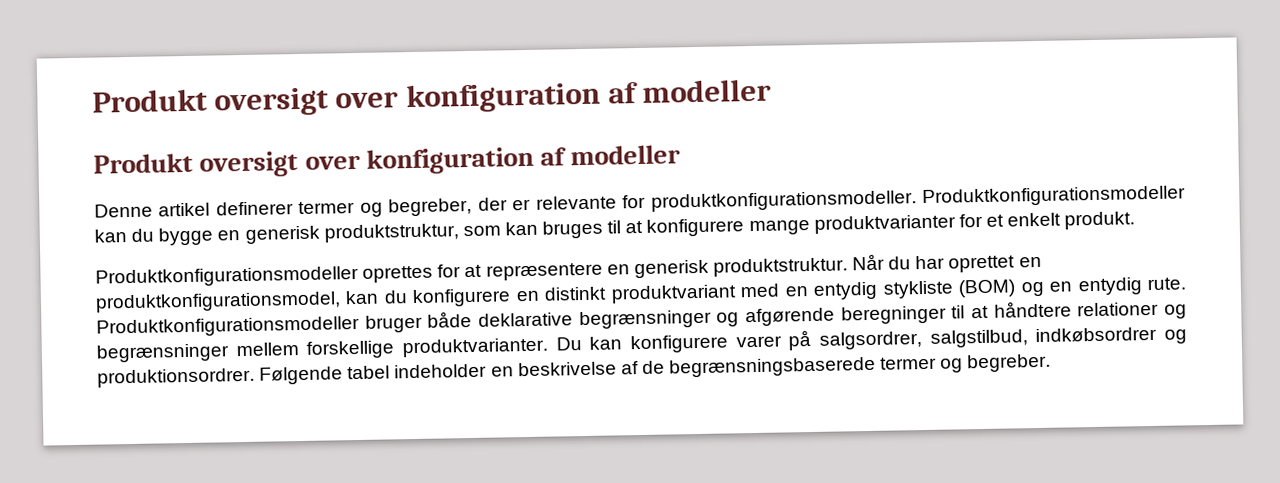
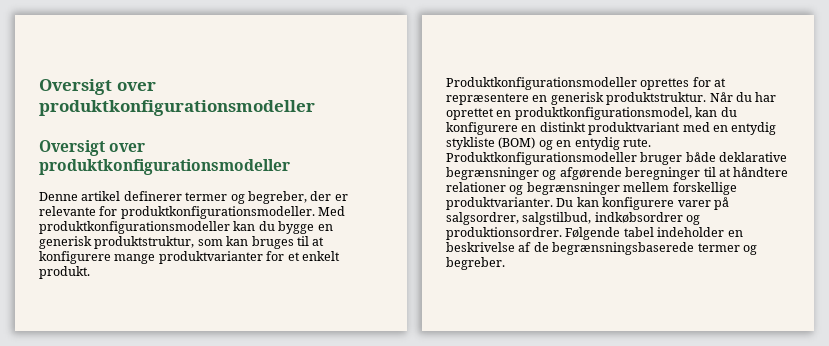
[92,78,773,117] [93,144,682,178] Produkt oversigt over konfiguration af modeller // Produkt oversigt over konfiguration af modeller -> [39,79,156,95] [39,100,315,116] [39,140,146,156] [39,159,290,175] Oversigt over produktkonfigurationsmodeller // Oversigt over produktkonfigurationsmodeller
[922,185,1186,208] Produktkonfigurationsmodeller -> [318,206,346,216] [39,221,230,234] Med produktkonfigurationsmodeller

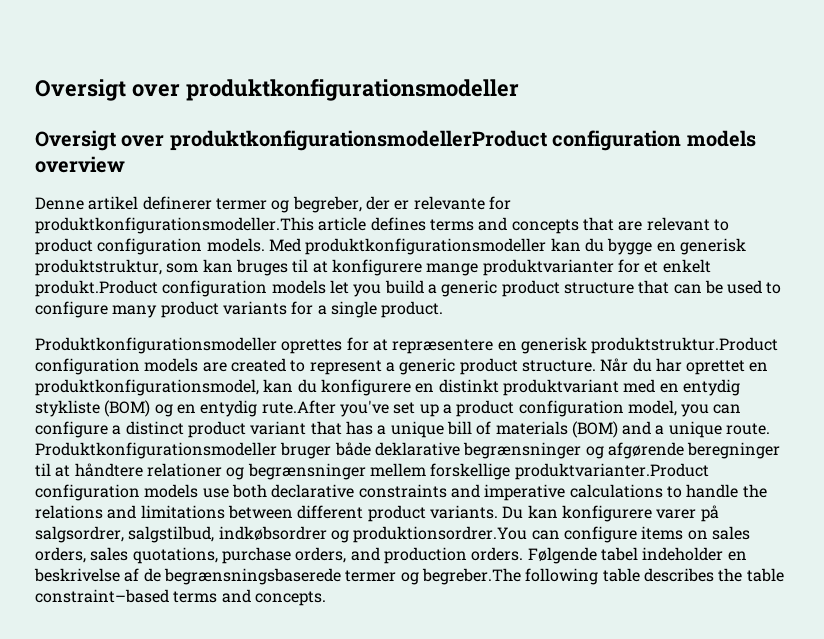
[39,159,290,175] produktkonfigurationsmodeller -> [169,130,756,151] [35,156,125,173] produktkonfigurationsmodellerProduct configuration models overview
[120,206,315,219] produktkonfigurationsmodeller. -> [35,217,729,234] [35,238,265,255] produktkonfigurationsmodeller.This article defines terms and concepts that are relevant to product configuration models.
[39,266,90,279] produkt. -> [35,280,782,297] [35,301,444,318] produkt.Product configuration models let you build a generic product structure that can be used to configure many product variants for a single product.
[606,92,707,105] produktstruktur. -> [591,337,779,354] [35,358,596,375] produktstruktur.Product configuration models are created to represent a generic product structure.
[622,138,651,147] rute. -> [261,400,742,417] [35,421,771,438] rute.After you've set up a product configuration model, you can configure a distinct product variant that has a unique bill of materials (BOM) and a unique route.
[446,197,553,210] produktvarianter. -> [514,463,709,480] [35,484,767,501] [35,505,498,522] produktvarianter.Product configuration models use both declarative constraints and imperative calculations to handle the relations and limitations between different product variants.
[446,227,562,240] produktionsordrer. -> [353,526,750,543] [35,547,524,564] produktionsordrer.You can configure items on sales orders, sales quotations, purchase orders, and production orders.
[446,257,505,270] begreber. -> [421,568,784,585] [35,589,326,606] begreber.The following table describes the table constraint–based terms and concepts.

